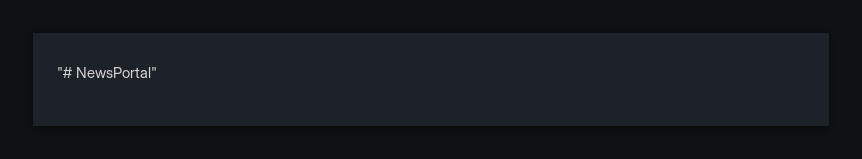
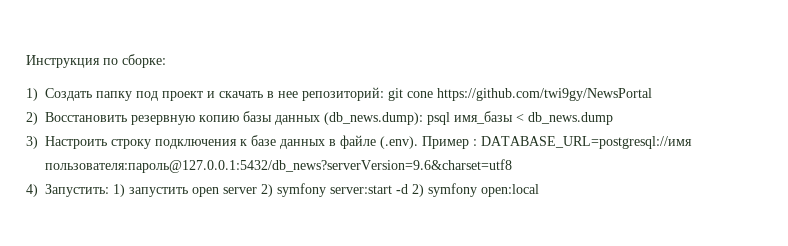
[57,67,158,78] "# NewsPortal" -> [26,54,166,68] [26,87,653,101] [26,111,614,125] [26,135,693,149] [45,159,513,173] [26,183,540,197] Инструкция по сборке: // 1) Создать папку под проект и скачать в нее репозиторий: git cone https://github.com/twi9gy/NewsPortal // 2) Восстановить резервную копию базы данных (db_news.dump): psql имя_базы < db_news.dump // 3) Настроить строку подключения к базе данных в файле (.env). Пример : DATABASE_URL=postgresql://имя пользователя:пароль@127.0.0.1:5432/db_news?serverVersion=9.6&charset=utf8 // 4) Запустить: 1) запустить open server 2) symfony server:start -d 2) symfony open:local

